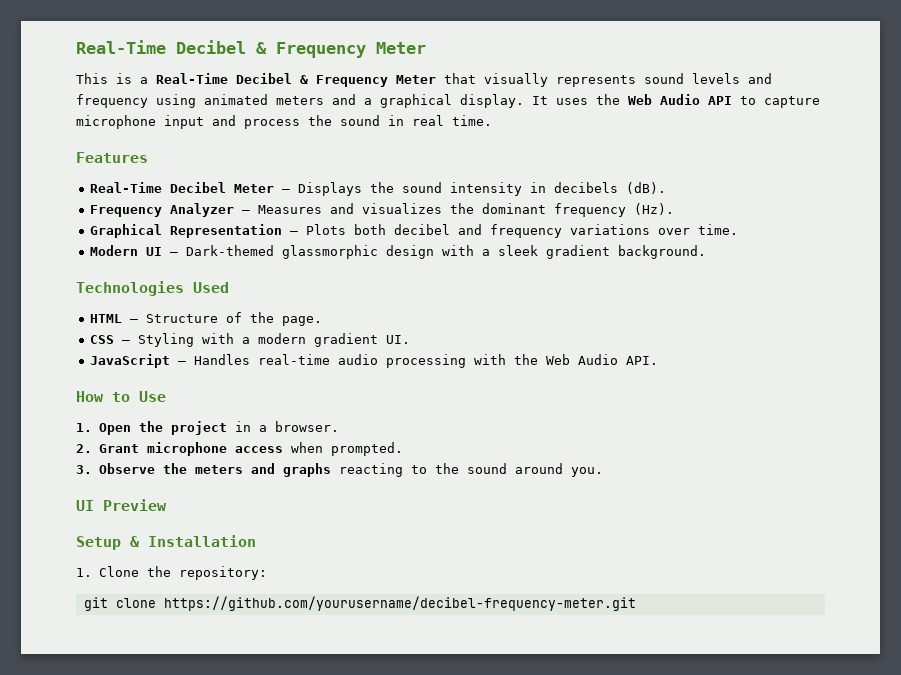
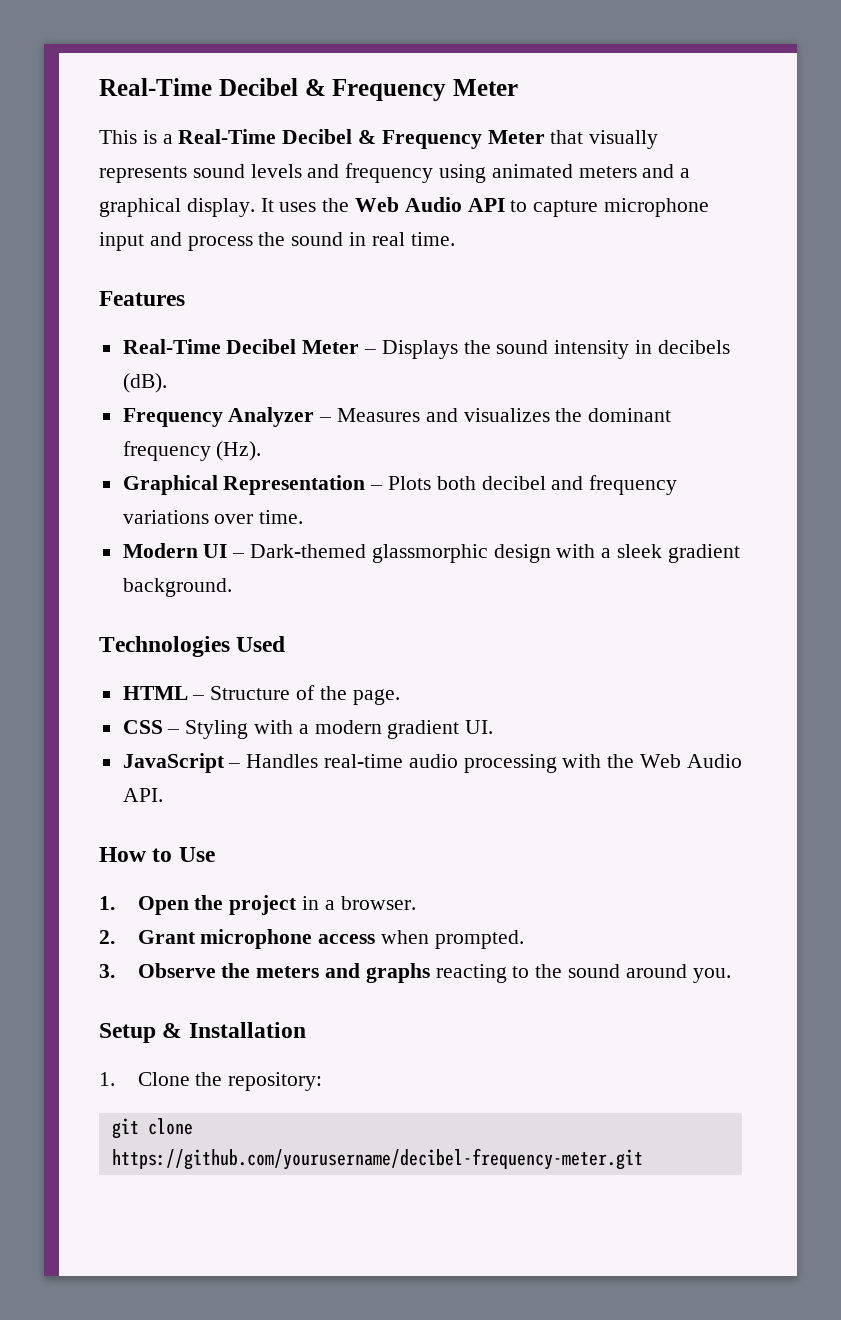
[76,499,167,511] // UI Preview -> (731, 975) none

